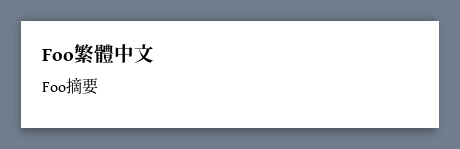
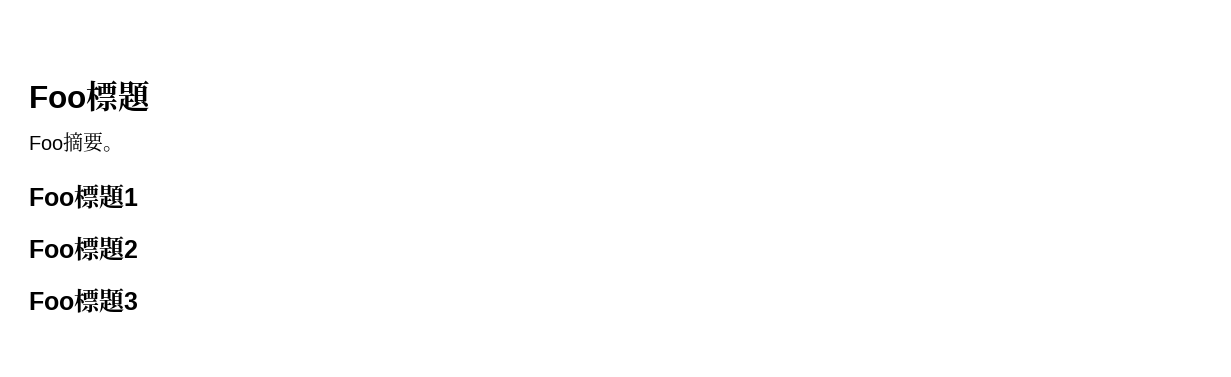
[42,44,154,64] Foo繁體中文 -> [29,80,153,112] Foo標題
(98, 86) none -> [103,146,123,152] [29,184,138,209] [29,236,138,261] [29,288,138,313] 。 // Foo標題1 // Foo標題2 // Foo標題3

